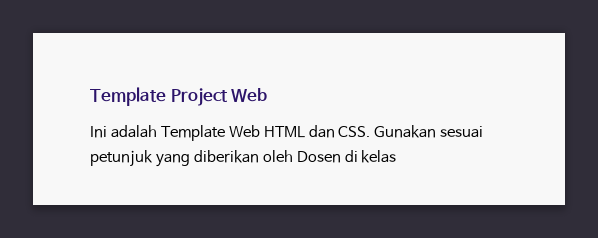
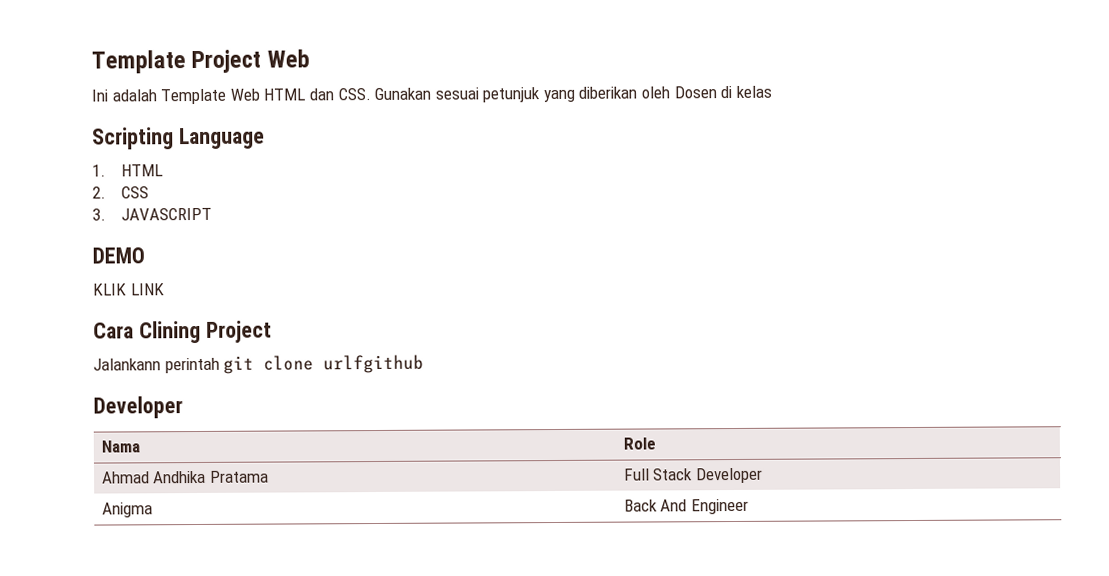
(397, 156) none -> [92,127,265,150] [92,164,163,177] [92,186,149,199] [92,207,212,221] [92,247,145,264] [92,283,165,296] [93,320,272,344] [93,354,425,374] [93,396,183,419] [100,440,140,453] [622,437,656,450] [101,470,269,484] [623,467,763,484] [101,502,153,518] [623,498,749,515] // Scripting Language // 1. HTML // 2. CSS // 3. JAVASCRIPT // DEMO // KLIK LINK // Cara Clining Project // Jalankann perintah git clone urlfgithub // Developer // Nama | Role // Ahmad Andhika Pratama | Full Stack Developer // Anigma | Back And Engineer

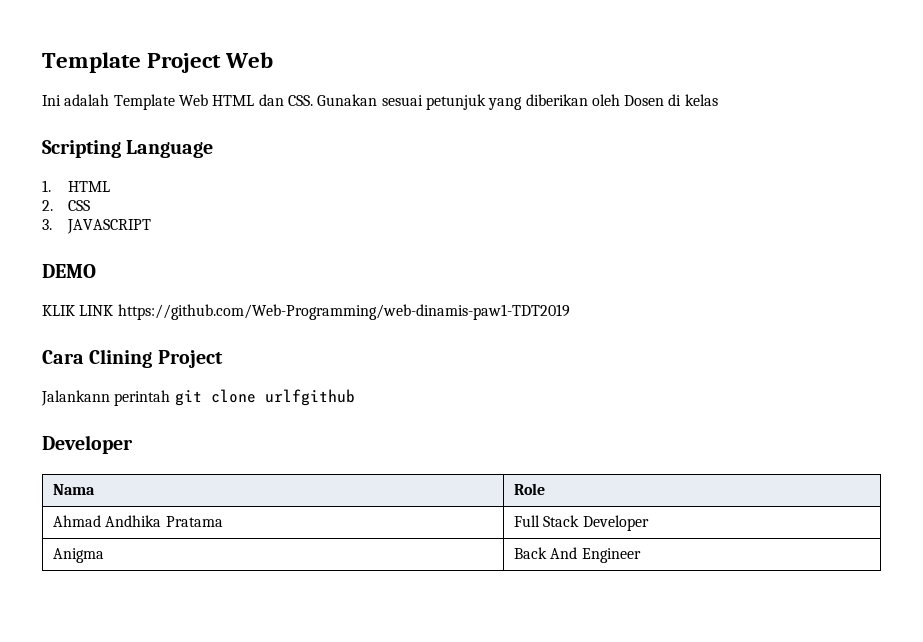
(165, 289) none -> [117,304,570,320] https://github.com/Web-Programming/web-dinamis-paw1-TDT2019

